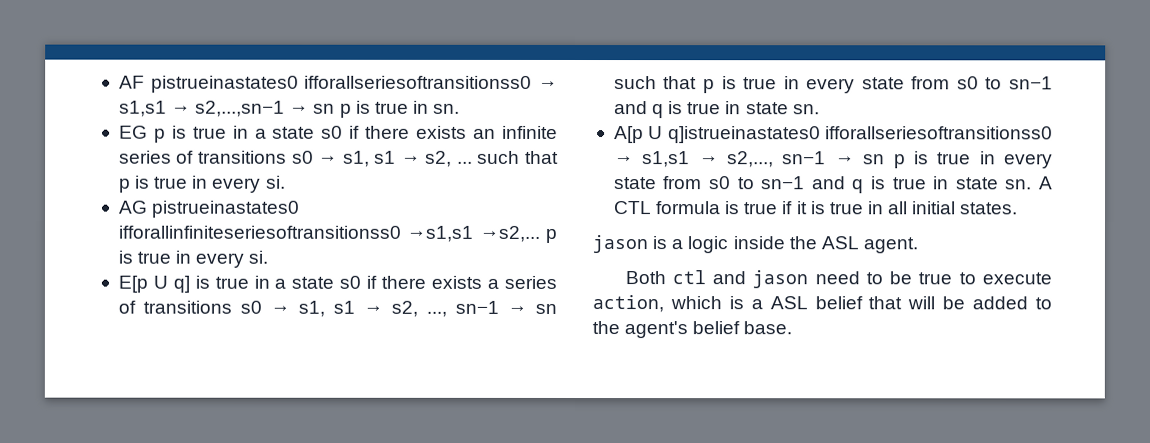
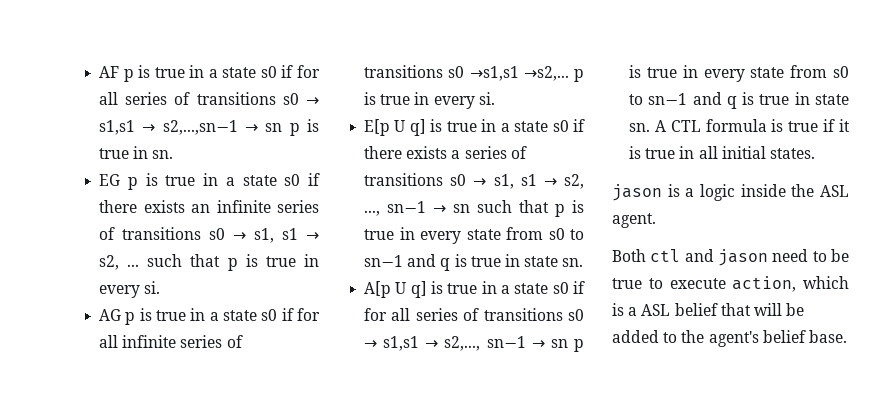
[150,75,533,93] pistrueinastates0 ifforallseriesoftransitionss0 -> [123,65,320,82] [99,92,299,105] p is true in a state s0 if for all series of transitions s0
[152,200,301,218] [117,225,401,239] pistrueinastates0 ifforallinfiniteseriesoftransitionss0 -> [125,308,320,325] [99,335,243,348] [364,65,465,78] p is true in a state s0 if for all infinite series of transitions s0
[667,126,1053,144] q]istrueinastates0 ifforallseriesoftransitionss0 -> [410,281,585,298] [364,308,584,321] q] is true in a state s0 if for all series of transitions s0

